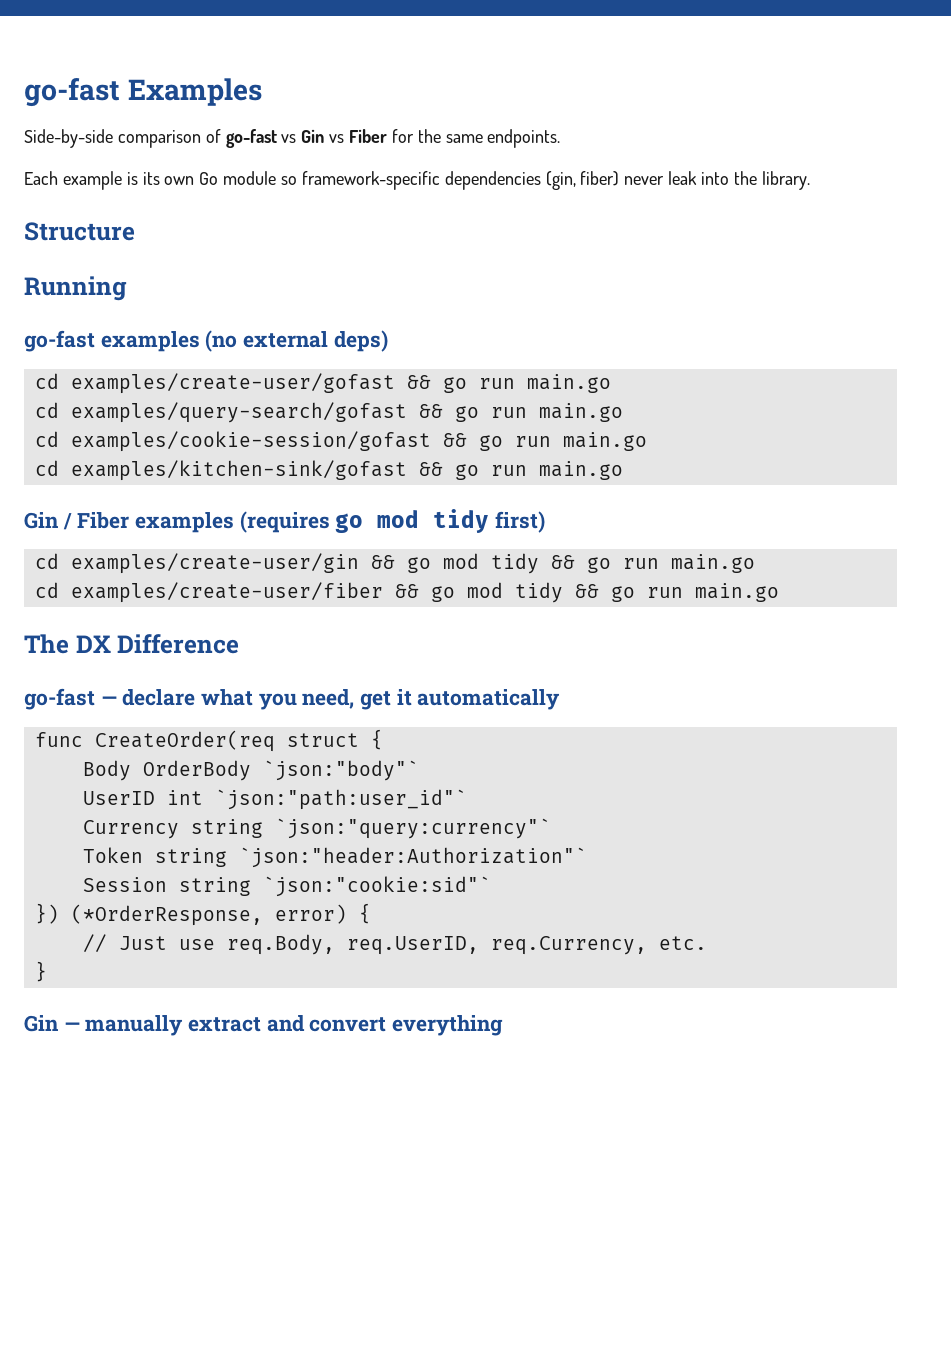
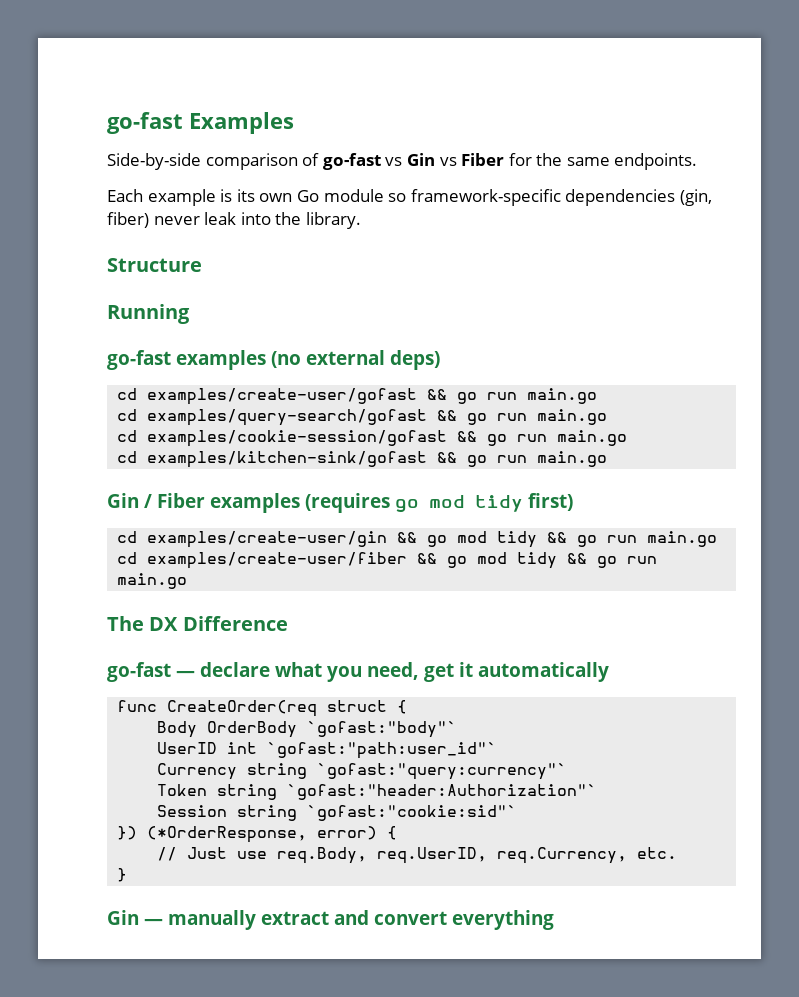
[262,760,419,781] `json:"body"` -> [307,721,458,738] `gofast:"body"`
[214,789,467,810] `json:"path:user_id"` -> [267,742,498,759] `gofast:"path:user_id"`
[274,818,551,839] `json:"query:currency"` -> [317,763,568,780] `gofast:"query:currency"`
[238,847,587,868] `json:"header:Authorization"` -> [287,784,598,800] `gofast:"header:Authorization"`
[262,876,491,897] `json:"cookie:sid"` -> [307,805,518,821] `gofast:"cookie:sid"`

